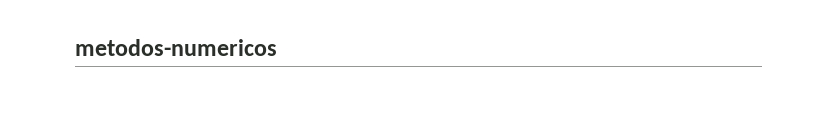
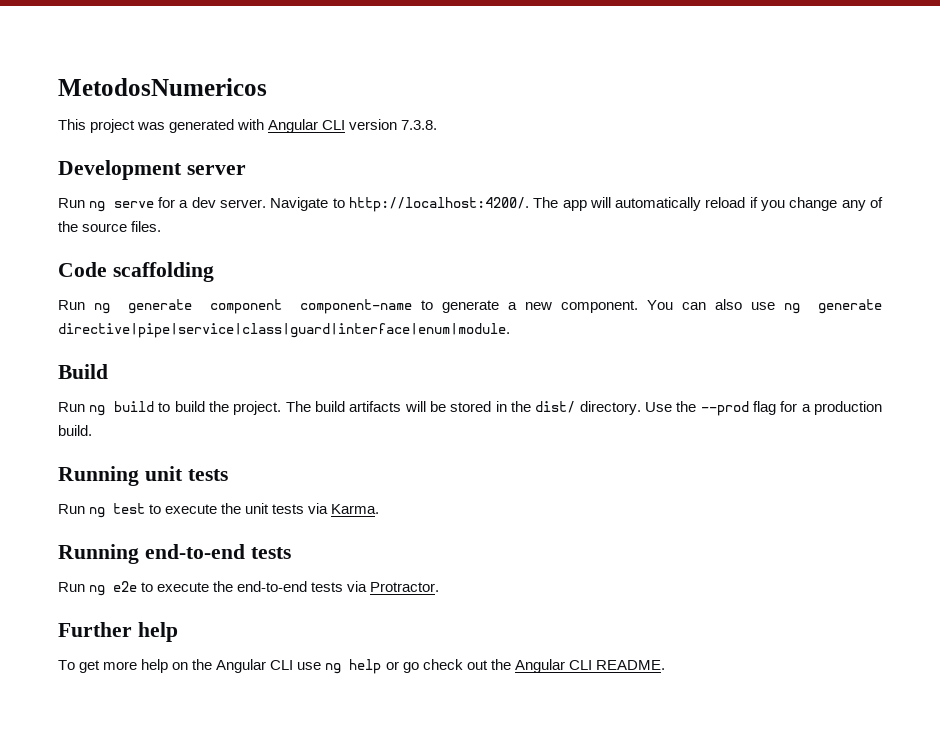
[75,39,277,56] metodos-numericos -> [58,78,267,96] [58,119,438,133] [58,160,246,180] [58,197,883,212] [58,221,162,232] [58,262,214,282] [58,299,882,314] [58,323,510,338] [58,364,108,379] [58,401,883,416] [58,425,92,436] [58,466,228,486] [58,503,380,518] [58,544,291,564] [58,581,440,596] [58,622,178,642] [58,659,665,674] MetodosNumericos // This project was generated with Angular CLI version 7.3.8. // Development server // Run ng serve for a dev server. Navigate to http://localhost:4200/. The app will automatically reload if you change any of the source files. // Code scaffolding // Run ng generate component component-name to generate a new component. You can also use ng generate directive|pipe|service|class|guard|interface|enum|module. // Build // Run ng build to build the project. The build artifacts will be stored in the dist/ directory. Use the --prod flag for a production build. // Running unit tests // Run ng test to execute the unit tests via Karma. // Running end-to-end tests // Run ng e2e to execute the end-to-end tests via Protractor. // Further help // To get more help on the Angular CLI use ng help or go check out the Angular CLI README.

